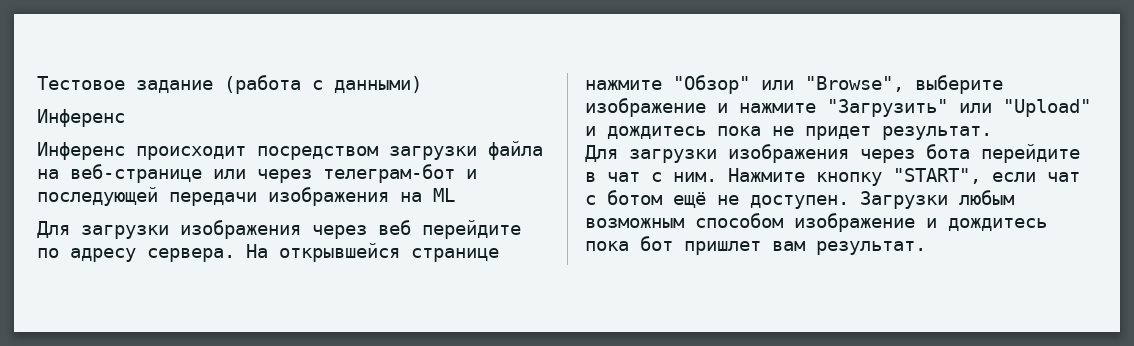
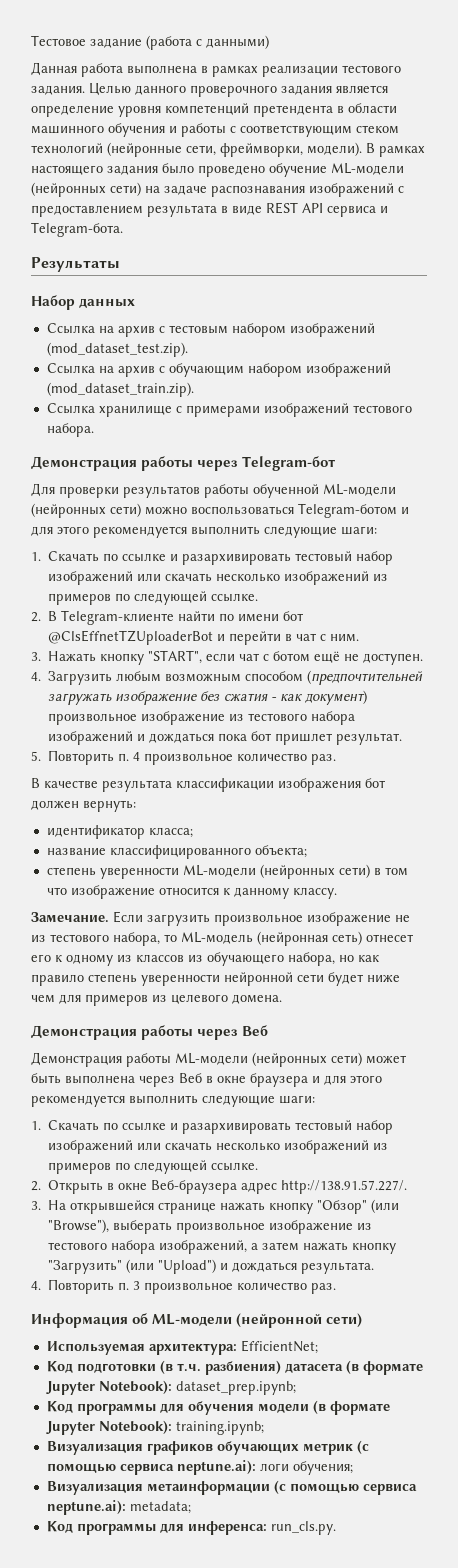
[37,109,125,127] [37,141,543,160] [37,164,477,183] [37,187,455,206] [37,220,521,239] [37,243,499,262] [585,75,1003,94] [585,98,1091,117] [585,126,992,140] [585,144,1080,163] Инференс // Инференс происходит посредством загрузки файла на веб-странице или через телеграм-бот и последующей передачи изображения на ML // Для загрузки изображения через веб перейдите по адресу сервера. На открывшейся странице нажмите "Обзор" или "Browse", выберите изображение и нажмите "Загрузить" или "Upload" и дождитесь пока не придет результат. // Для загрузки изображения через бота перейдите -> [31,62,401,77] [31,83,388,97] [31,103,397,117] [31,123,399,137] [31,142,425,157] [31,163,404,177] [31,182,404,197] [31,202,388,217] [31,222,123,237] [31,257,120,272] [31,295,136,310] [46,323,375,337] [46,342,188,357] [46,363,391,377] [46,382,194,397] [46,403,412,417] [46,423,94,437] [31,456,336,471] [31,483,396,498] [31,503,409,518] [31,526,377,538] [31,551,394,565] [48,571,389,585] [48,591,259,605] [31,610,304,625] [48,630,282,645] Данная работа выполнена в рамках реализации тестового задания. Целью данного проверочного задания является определение уровня компетенций претендента в области машинного обучения и работы с соответствующим стеком технологий (нейронные сети, фреймворки, модели). В рамках настоящего задания было проведено обучение ML-модели (нейронных сети) на задаче распознавания изображений с предоставлением результата в виде REST API сервиса и Telegram-бота. // Результаты // Набор данных // Ссылка на архив с тестовым набором изображений (mod_dataset_test.zip). // Ссылка на архив с обучающим набором изображений (mod_dataset_train.zip). // Ссылка хранилище с примерами изображений тестового набора. // Демонстрация работы через Telegram-бот // Для проверки результатов работы обученной ML-модели (нейронных сети) можно воспользоваться Telegram-ботом и для этого рекомендуется выполнить следующие шаги: // 1. Скачать по ссылке и разархивировать тестовый набор изображений или скачать несколько изображений из примеров по следующей ссылке. // 2. В Telegram-клиенте найти по имени бот @ClsEffnetTZUploaderBot и перейти
[728,168,805,182] Нажмите -> [31,651,97,662] // 3. Нажать
[860,191,948,209] Загрузки -> [31,671,113,685] // 4. Загрузить
[794,213,1047,232] изображение и дождитесь -> [307,670,424,685] [48,690,368,705] [48,711,356,725] [48,731,215,745] (предпочтительней загружать изображение без сжатия - как документ) произвольное изображение из тестового набора изображений и дождаться
[772,241,926,255] вам результат. -> [336,733,403,745] [31,750,337,765] [31,778,385,792] [31,800,136,812] [46,825,193,839] [46,845,307,859] [46,864,408,879] [46,885,337,899] [31,911,410,926] [31,931,413,946] [31,952,379,966] [31,972,400,986] [31,994,282,1006] [31,1025,269,1040] [31,1052,406,1067] [31,1073,382,1087] [31,1095,315,1107] [31,1120,394,1134] [48,1140,389,1154] [48,1160,259,1174] [31,1180,408,1194] [31,1199,400,1214] [48,1219,373,1234] [48,1240,397,1254] [48,1259,375,1274] [31,1279,337,1294] [31,1313,363,1328] [46,1340,318,1355] [46,1360,423,1375] [45,1380,296,1395] [46,1400,390,1415] [45,1420,264,1435] [46,1440,369,1455] [46,1460,353,1475] [46,1480,417,1495] [46,1500,191,1515] [46,1521,336,1535] результат. // 5. Повторить п. 4 произвольное количество раз. // В качестве результата классификации изображения бот должен вернуть: // идентификатор класса; // название классифицированного объекта; // степень уверенности ML-модели (нейронных сети) в том что изображение относится к данному классу. // Замечание. Если загрузить произвольное изображение не из тестового набора, то ML-модель (нейронная сеть) отнесет его к одному из классов из обучающего набора, но как правило степень уверенности нейронной сети будет ниже чем для примеров из целевого домена. // Демонстрация работы через Веб // Демонстрация работы ML-модели (нейронных сети) может быть выполнена через Веб в окне браузера и для этого рекомендуется выполнить следующие шаги: // 1. Скачать по ссылке и разархивировать тестовый набор изображений или скачать несколько изображений из примеров по следующей ссылке. // 2. Открыть в окне Веб-браузера адрес http://138.91.57.227/. // 3. На открывшейся странице нажать кнопку "Обзор" (или "Browse"), выберать произвольное изображение из тестового набора изображений, а затем нажать кнопку "Загрузить" (или "Upload") и дождаться результата. // 4. Повторить п. 3 произвольное количество раз. // Информация об ML-модели (нейронной сети) // Используемая архитектура: EfficientNet; // Код подготовки (в т.ч. разбиения) датасета (в формате Jupyter Notebook): dataset_prep.ipynb; // Код программы для обучения модели (в формате Jupyter Notebook): training.ipynb; // Визуализация графиков обучающих метрик (с помощью сервиса neptune.ai): логи обучения; // Визуализация метаинформации (с помощью сервиса neptune.ai): metadata; // Код программы для инференса: run_cls.py.

